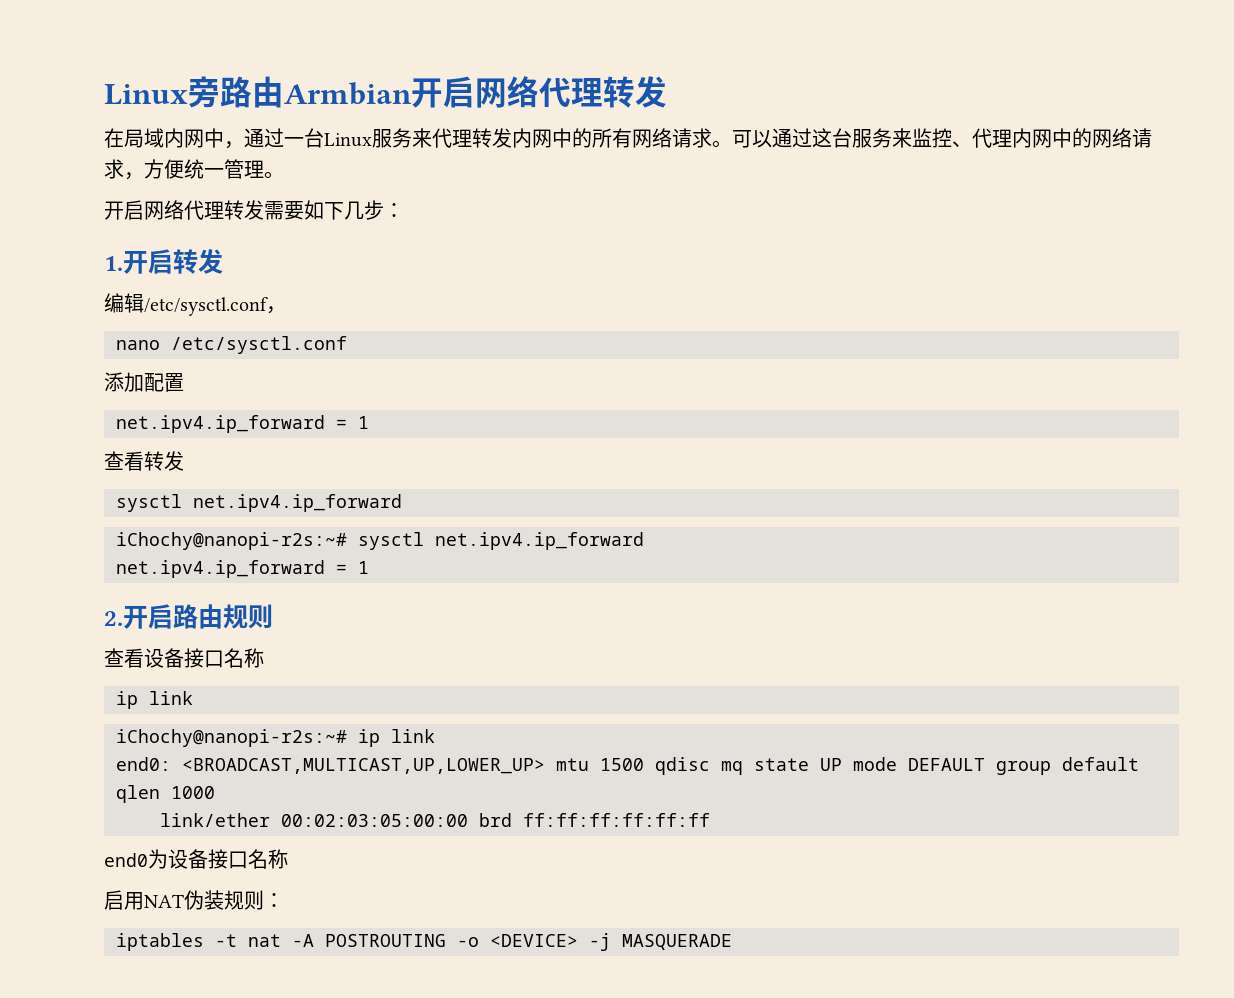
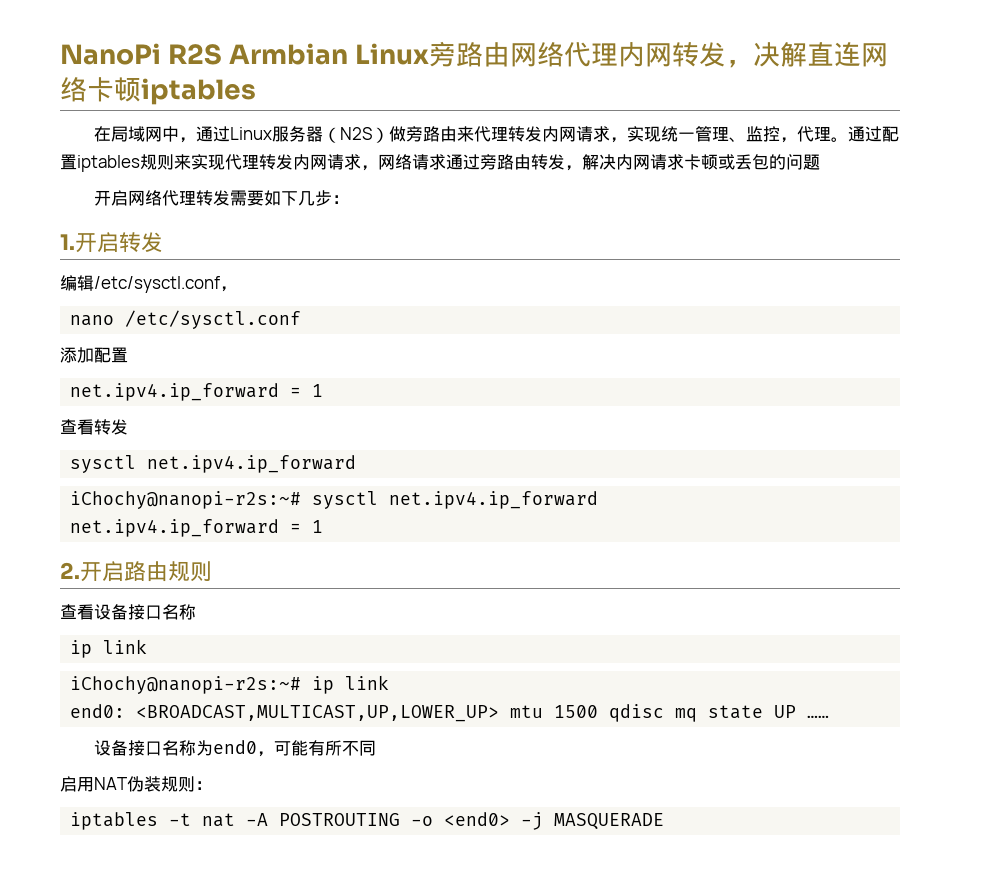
(104, 94) none -> [60,43,349,65] NanoPi R2S Armbian
[284,76,667,108] Armbian开启网络代理转发 -> [510,42,889,68] [60,77,256,105] 网络代理内网转发，决解直连网络卡顿iptables
[164,128,184,148] 内 -> (146, 134) none
[284,128,324,148] 一台 -> (231, 134) none
[412,128,1152,148] [104,159,284,180] 来代理转发内网中的所有网络请求。可以通过这台服务来监控、代理内网中的网络请求，方便统一管理。 -> [306,126,900,143] [60,154,820,172] 器（N2S）做旁路由来代理转发内网请求，实现统一管理、监控，代理。通过配置iptables规则来实现代理转发内网请求，网络请求通过旁路由转发，解决内网请求卡顿或丢包的问题
[853,757,1139,775] [116,785,215,803] [160,813,710,827] [104,849,288,869] mode DEFAULT group default qlen 1000 // link/ether 00:02:03:05:00:00 brd ff:ff:ff:ff:ff:ff // end0为设备接口名称 -> [807,715,830,718] [94,740,377,757] …… // 设备接口名称为end0，可能有所不同
[490,934,578,947] <DEVICE> -> [444,812,511,826] <end0>

